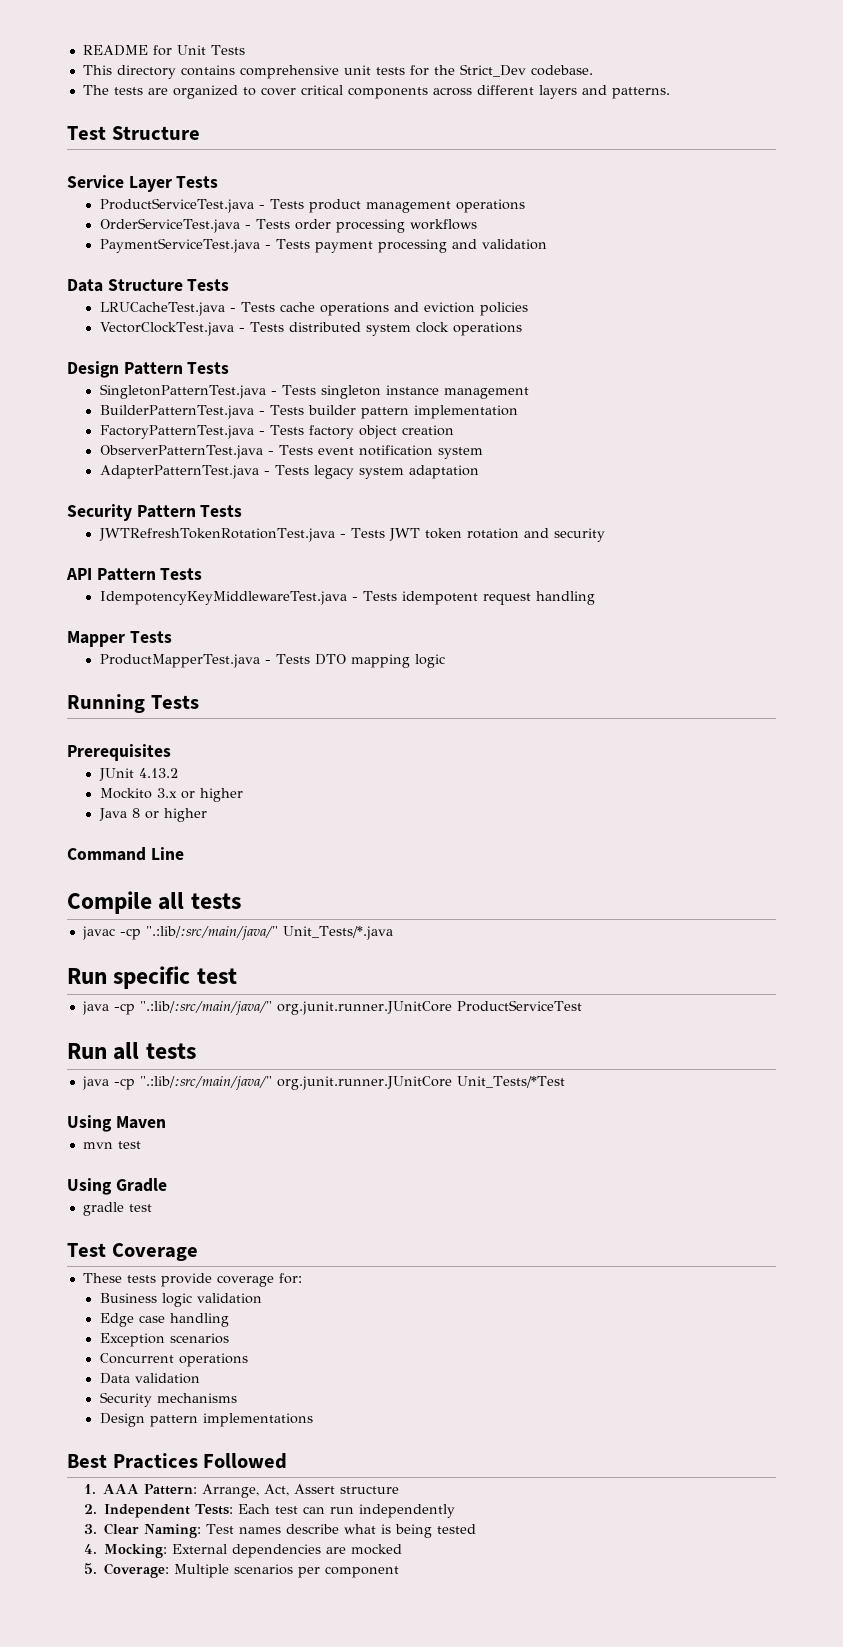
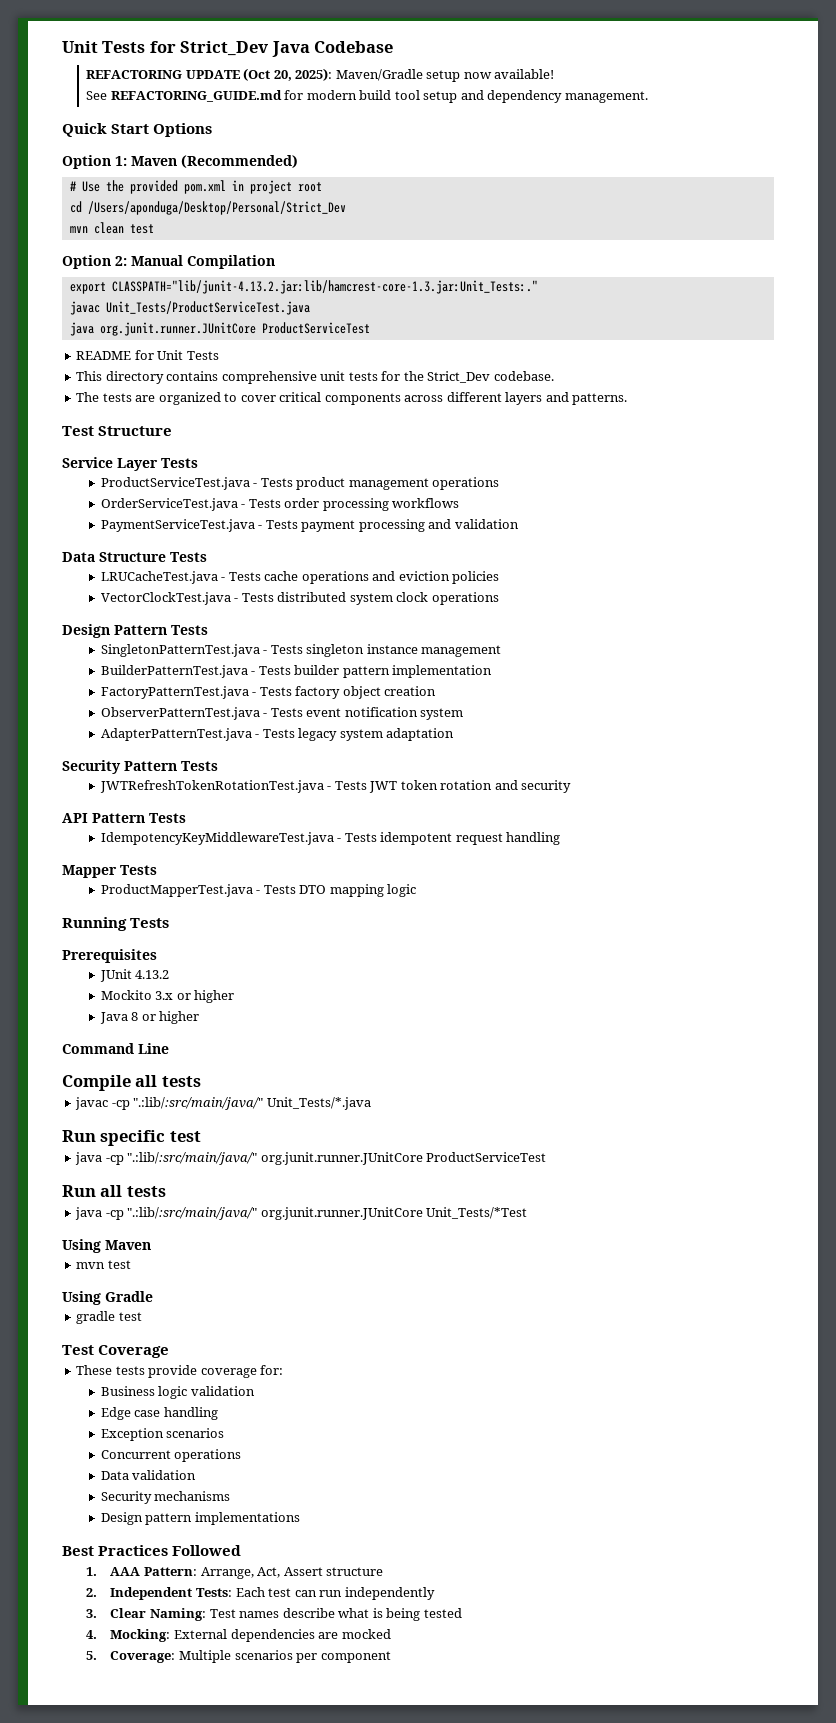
(82, 50) none -> [62,41,394,57] [86,68,555,82] [86,90,648,103] [62,123,213,137] [62,155,298,169] [69,180,322,194] [69,201,346,215] [69,222,154,234] [62,255,275,269] [69,280,538,294] [69,301,310,315] [69,322,370,336] Unit Tests for Strict_Dev Java Codebase // REFACTORING UPDATE (Oct 20, 2025): Maven/Gradle setup now available! // See REFACTORING_GUIDE.md for modern build tool setup and dependency management. // Quick Start Options // Option 1: Maven (Recommended) // # Use the provided pom.xml in project root // cd /Users/aponduga/Desktop/Personal/Strict_Dev // mvn clean test // Option 2: Manual Compilation // export CLASSPATH="lib/junit-4.13.2.jar:lib/hamcrest-core-1.3.jar:Unit_Tests:." // javac Unit_Tests/ProductServiceTest.java // java org.junit.runner.JUnitCore ProductServiceTest //

